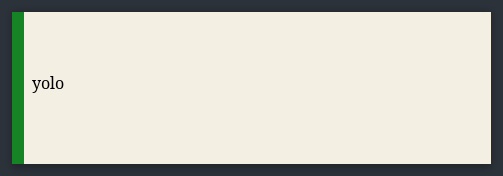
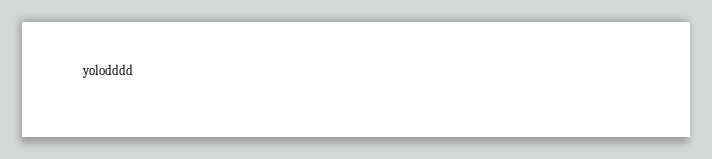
[32,76,64,93] yolo -> [82,64,133,78] yolodddd

